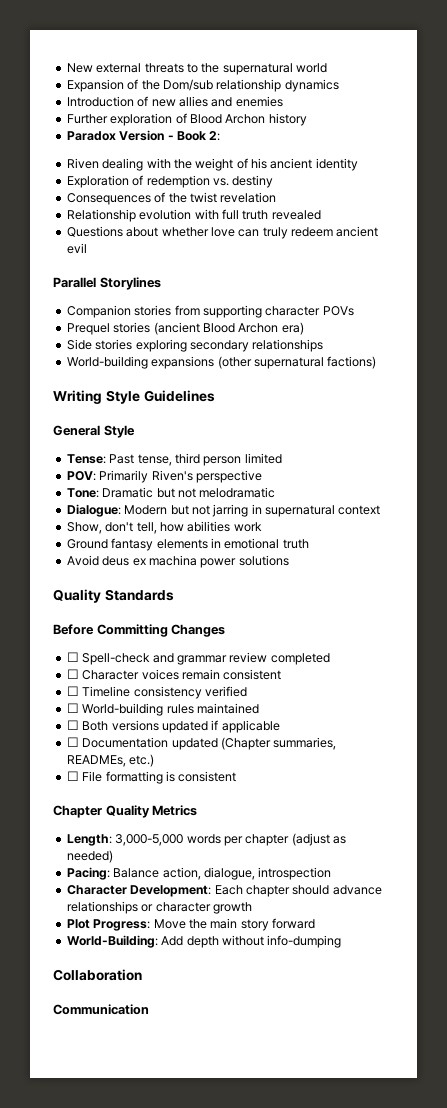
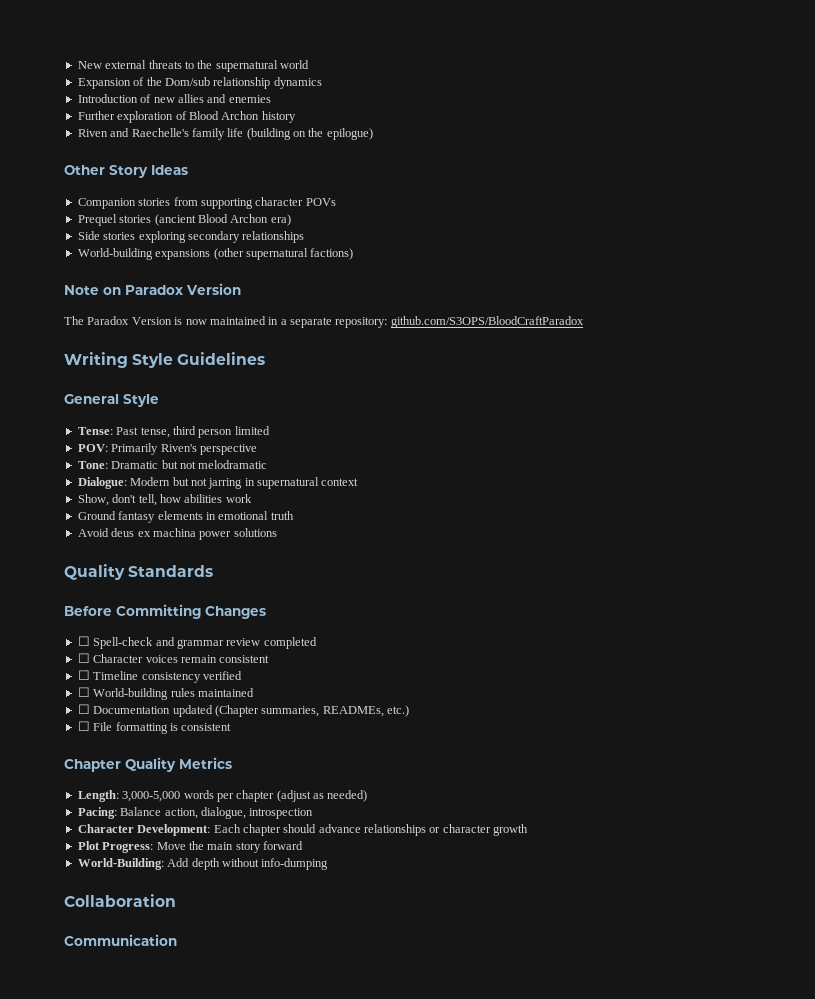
[66,130,221,141] [66,158,358,171] [66,175,274,188] [66,192,277,205] [66,209,321,222] [66,226,379,239] [66,243,87,254] [53,277,161,290] Paradox Version - Book 2: // Riven dealing with the weight of his ancient identity // Exploration of redemption vs. destiny // Consequences of the twist revelation // Relationship evolution with full truth revealed // Questions about whether love can truly redeem ancient evil // Parallel Storylines -> [77,128,373,140] [64,165,188,178] Riven and Raechelle's family life (building on the epilogue) // Other Story Ideas
(377, 362) none -> [64,283,241,295] [64,316,584,328] // Note on Paradox Version // The Paradox Version is now maintained in a separate repository: github.com/S3OPS/BloodCraftParadox
[66,720,280,733] // ☐ Both versions updated if applicable -> (254, 692) none

